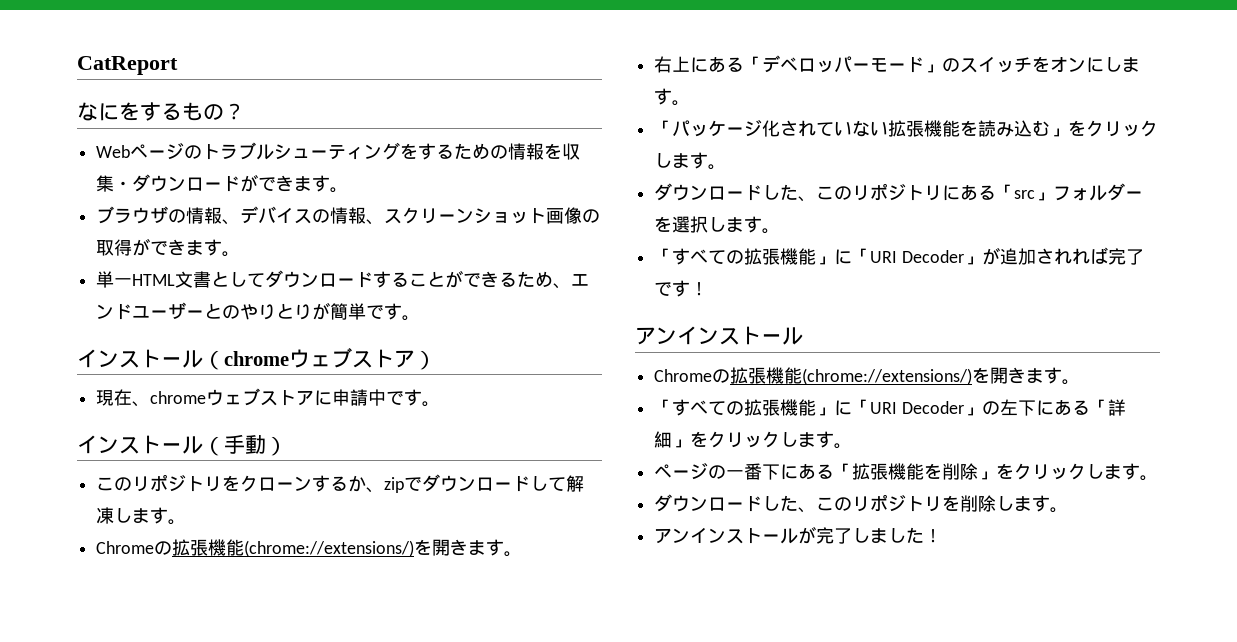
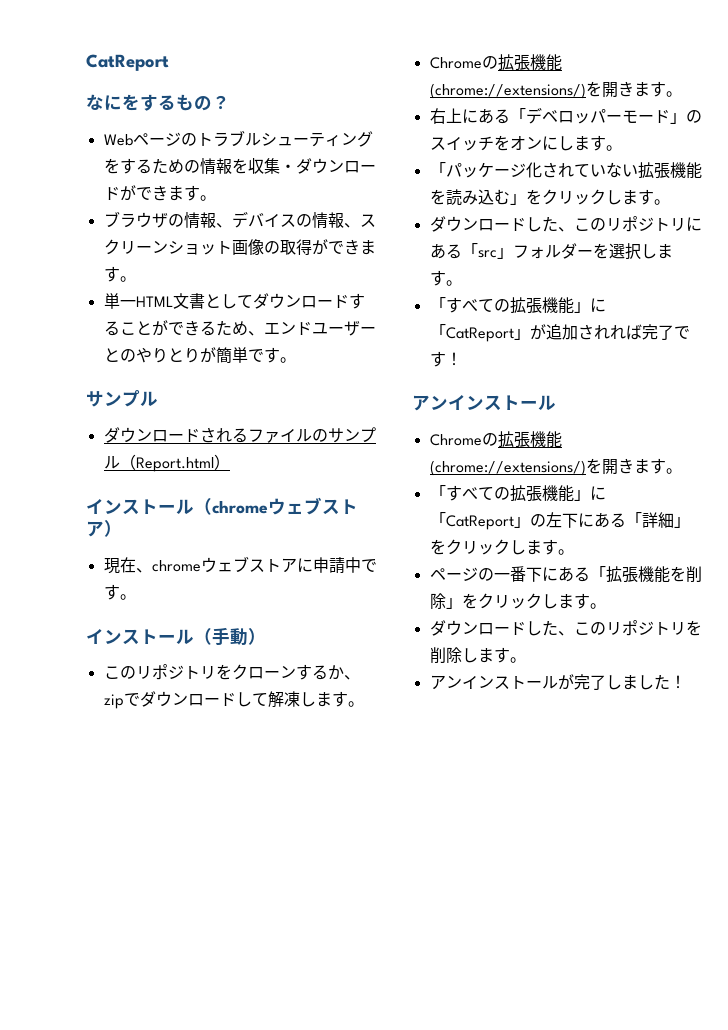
(421, 318) none -> [86,390,158,407] [103,427,376,443] [103,454,230,472] // サンプル // ダウンロードされるファイルのサンプル（Report.html）
[870,250,964,263] URI Decoder -> [445,327,514,342] CatReport
[870,401,964,414] URI Decoder -> [445,515,514,530] CatReport

